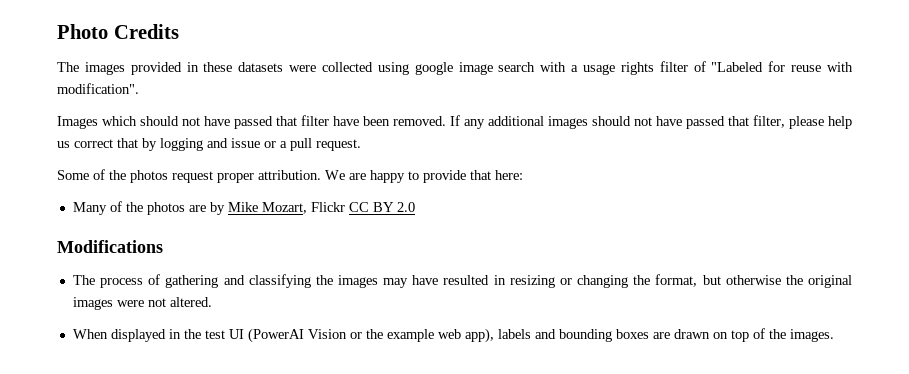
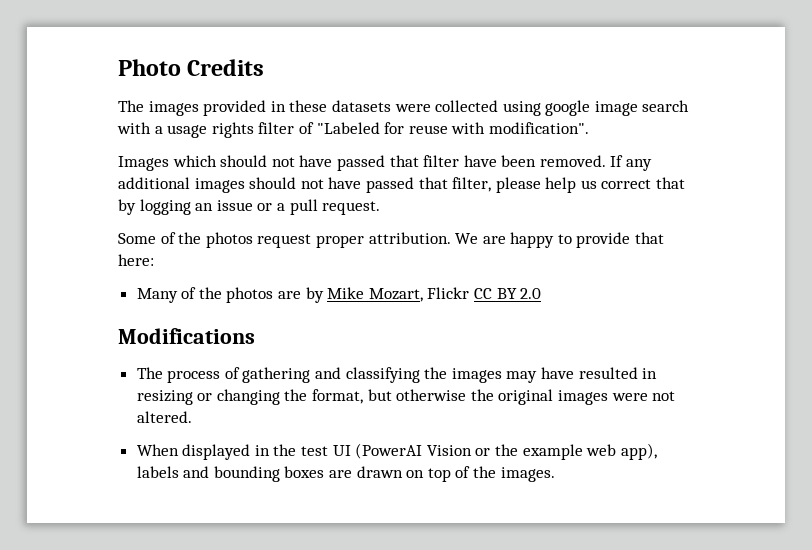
[207,138,228,148] and -> [195,203,214,211] an

